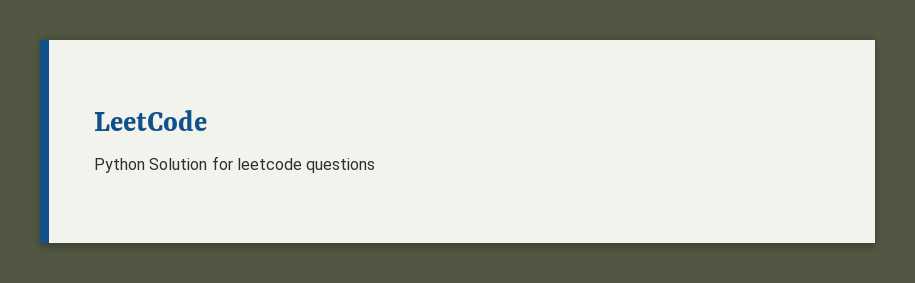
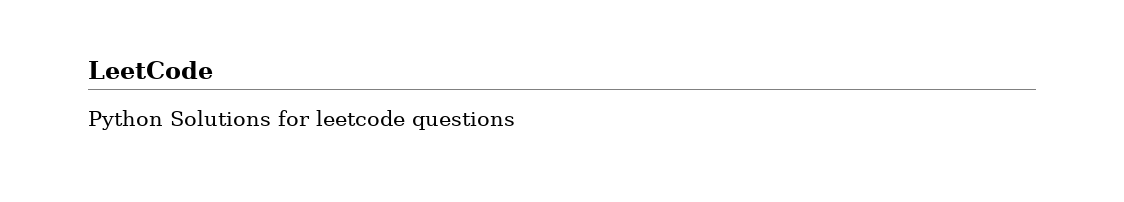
[149,158,208,170] Solution -> [170,110,271,126] Solutions

